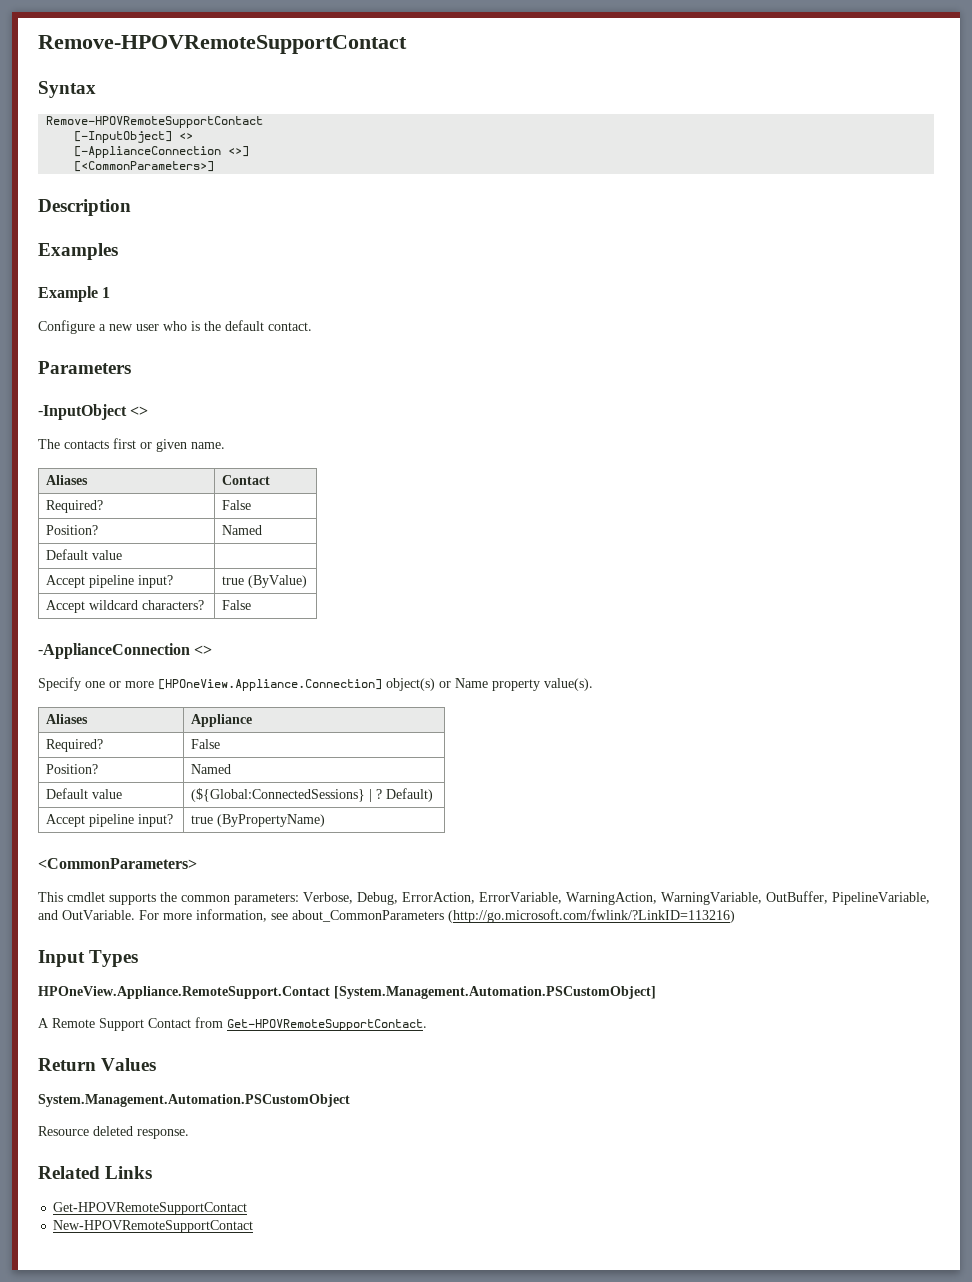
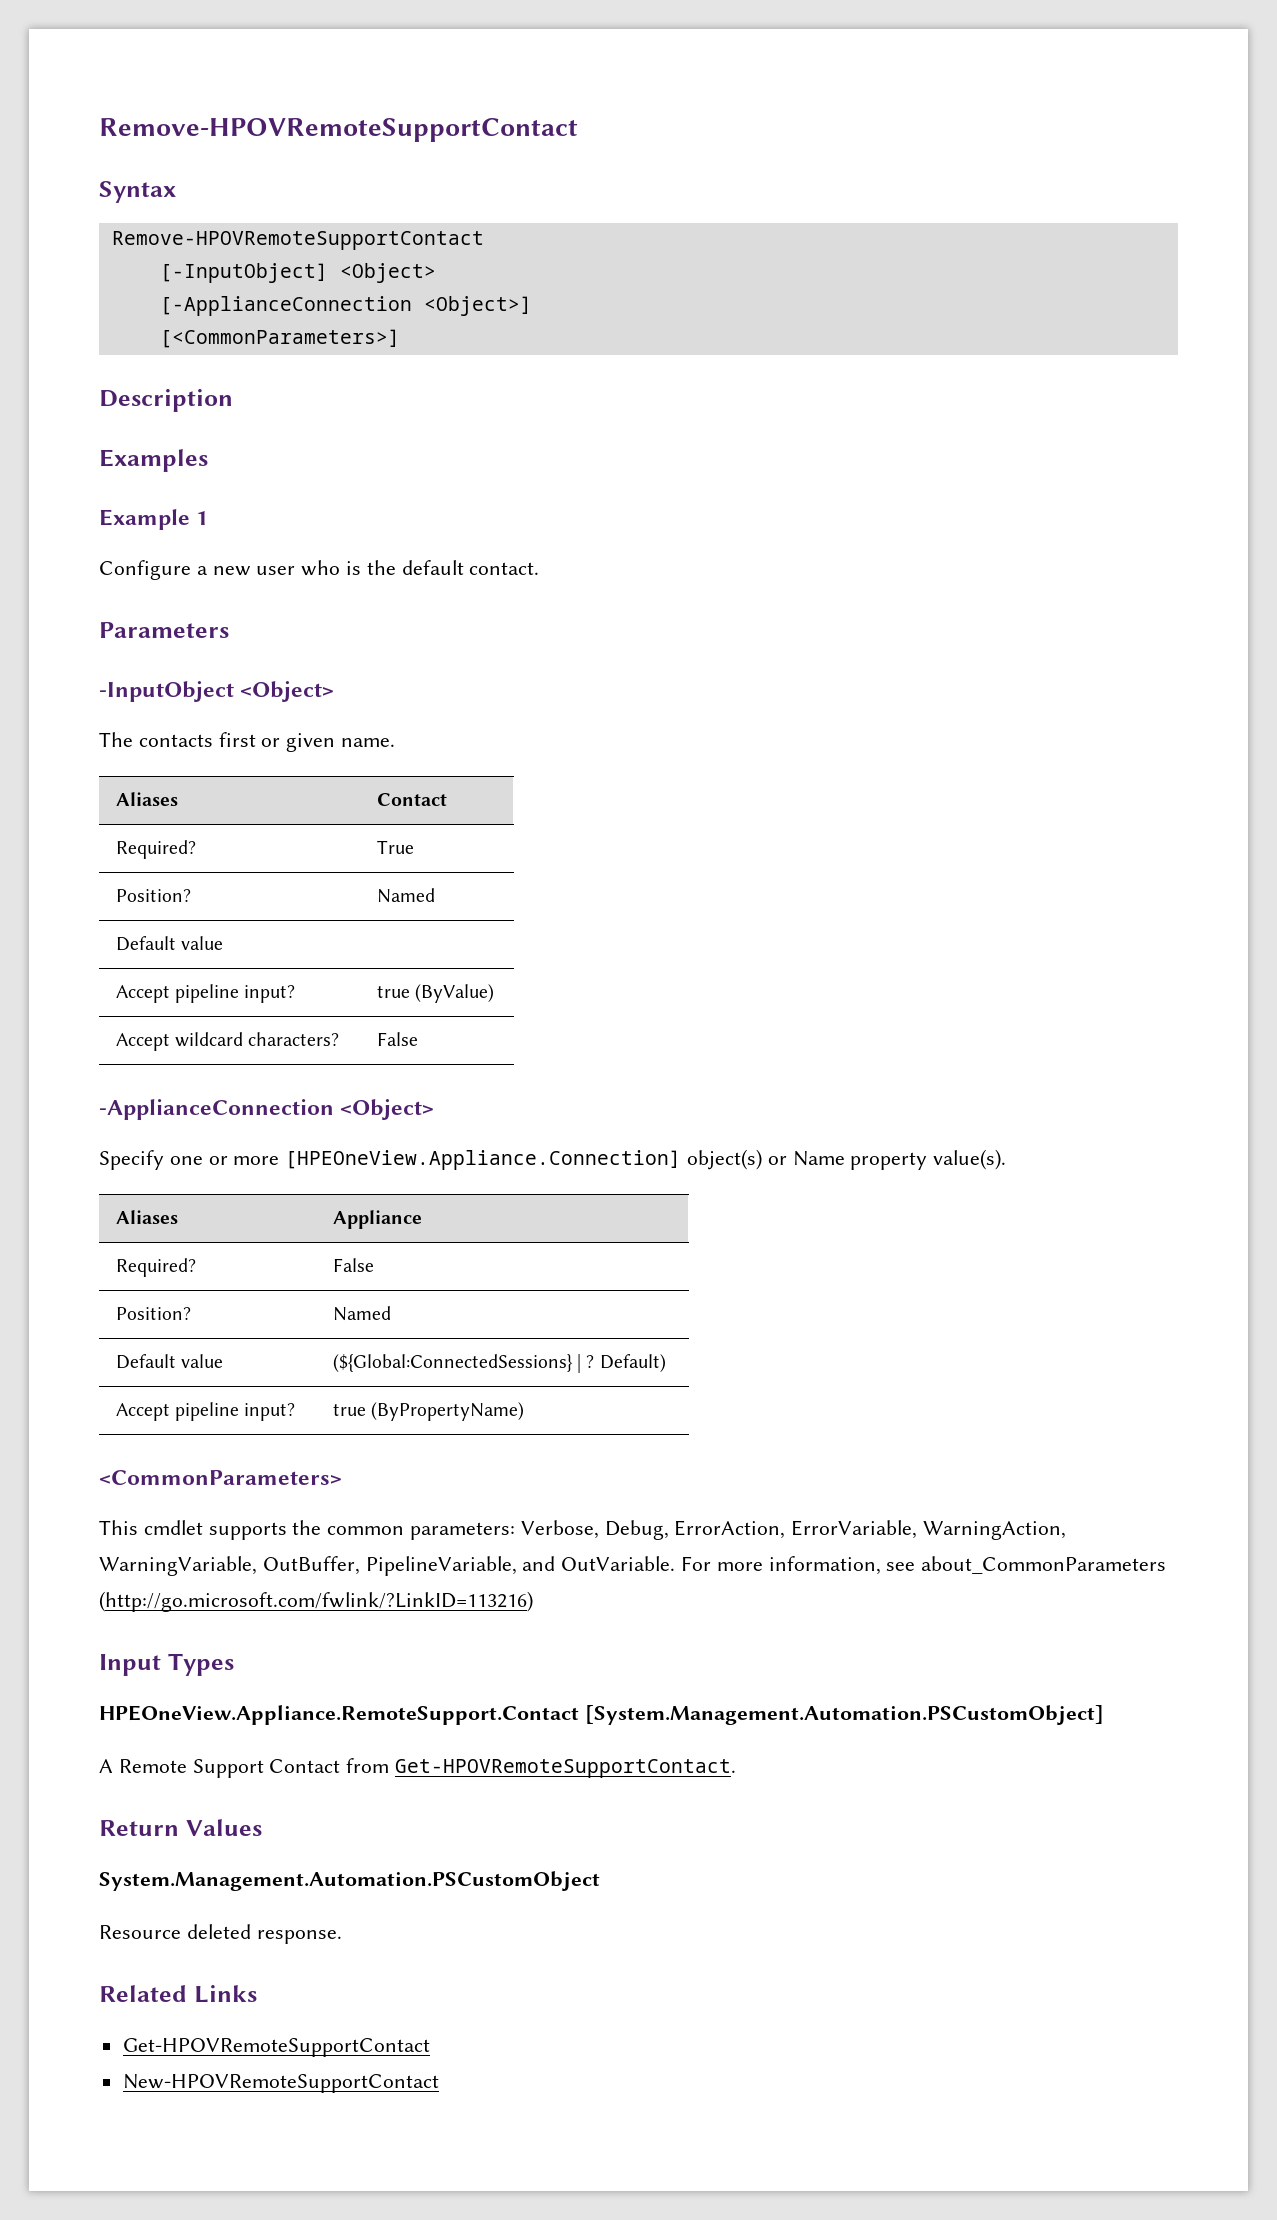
[179,133,194,140] <> -> [339,263,436,283] <Object>
[228,146,250,157] <>] -> [423,296,532,316] <Object>]
[130,406,149,416] <> -> [240,681,335,702] <Object>
[221,500,251,510] False -> [376,840,414,854] True
[194,645,213,655] <> -> [340,1099,435,1120] <Object>
[158,679,382,691] [HPOneView.Appliance.Connection] -> [285,1150,682,1170] [HPEOneView.Appliance.Connection]
[38,986,330,999] HPOneView.Appliance.RemoteSupport.Contact -> [99,1705,579,1725] HPEOneView.Appliance.RemoteSupport.Contact

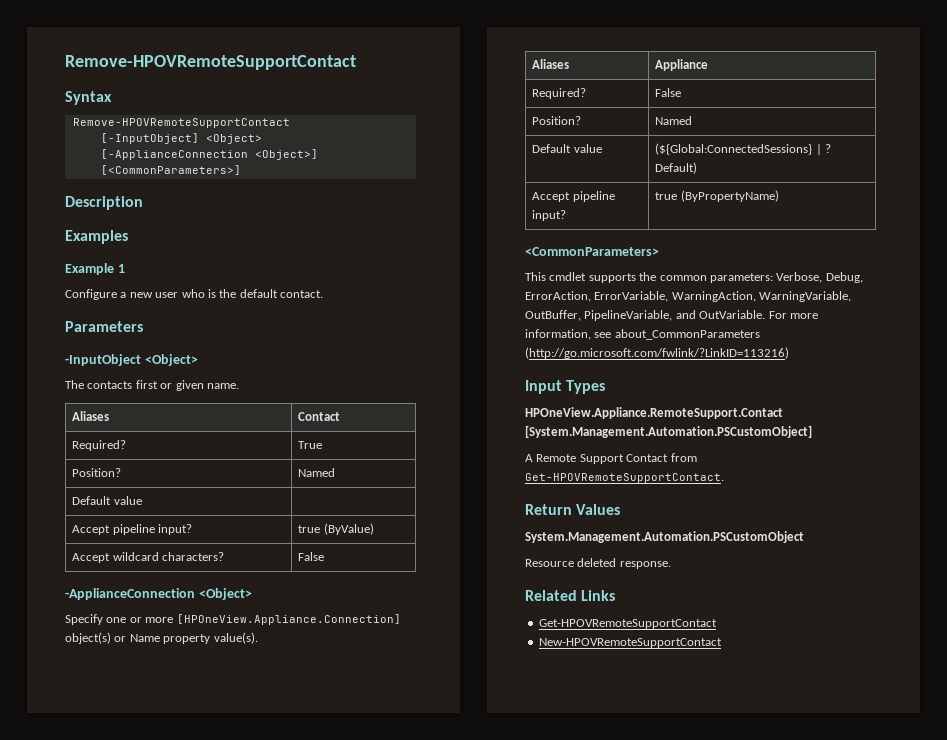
[285,1150,682,1170] [HPEOneView.Appliance.Connection] -> [176,614,401,625] [HPOneView.Appliance.Connection]
[99,1705,579,1725] HPEOneView.Appliance.RemoteSupport.Contact -> [525,407,783,419] HPOneView.Appliance.RemoteSupport.Contact

